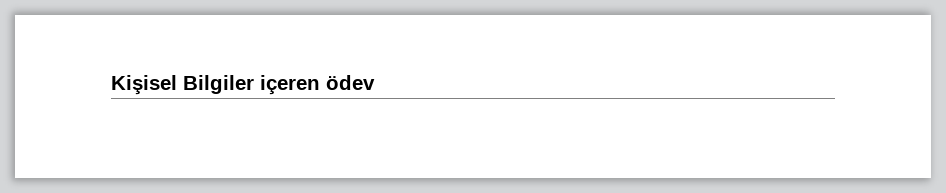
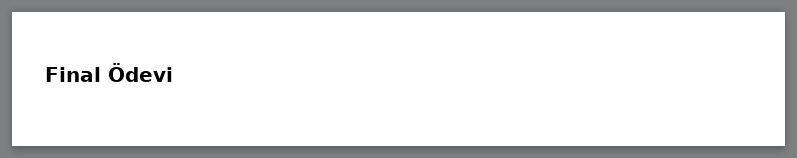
[111,75,375,95] Kişisel Bilgiler içeren ödev -> [45,63,173,82] Final Ödevi

